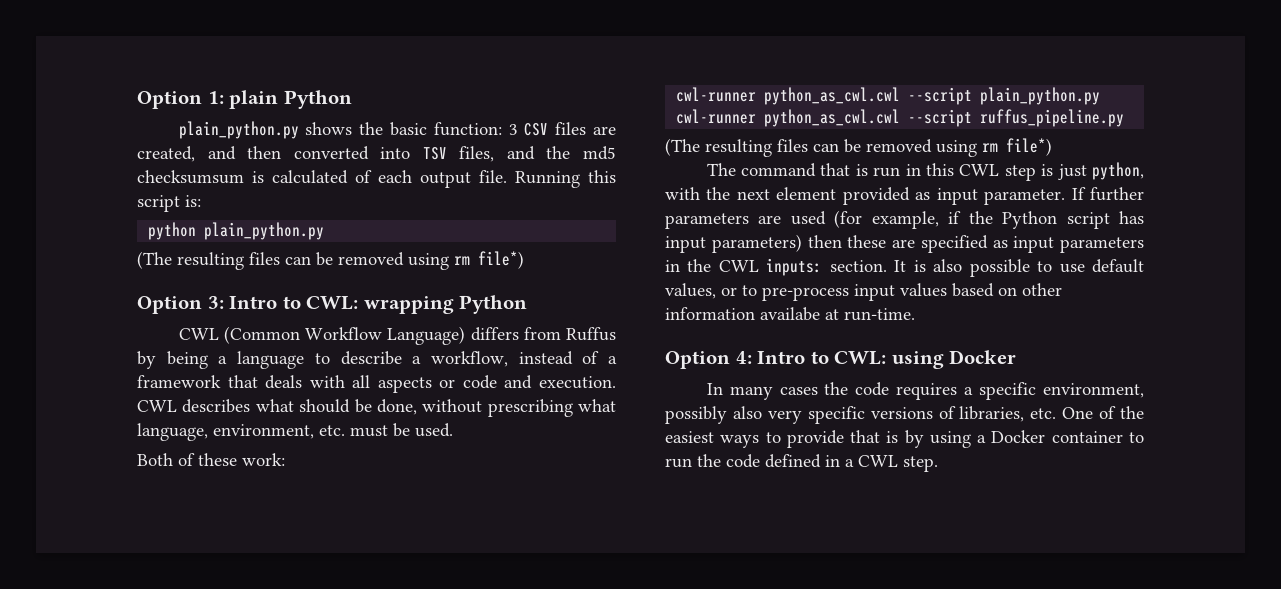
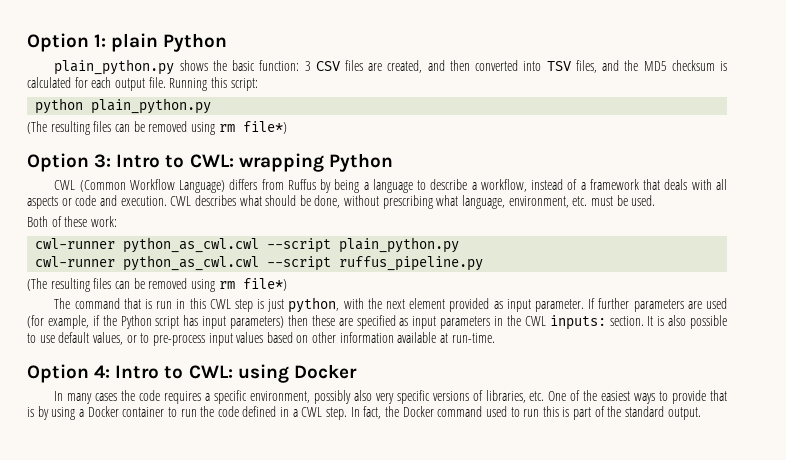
[582,146,616,160] [137,170,244,184] md5 checksumsum -> [643,60,715,71] MD5 checksum
[355,170,372,183] of -> [74,77,88,88] for
[137,195,201,212] script is: -> [230,78,258,91] script:
[760,307,820,321] availabe -> [397,332,437,343] available
(938, 464) none -> [350,406,701,420] In fact, the Docker command used to run this is part of the standard output.

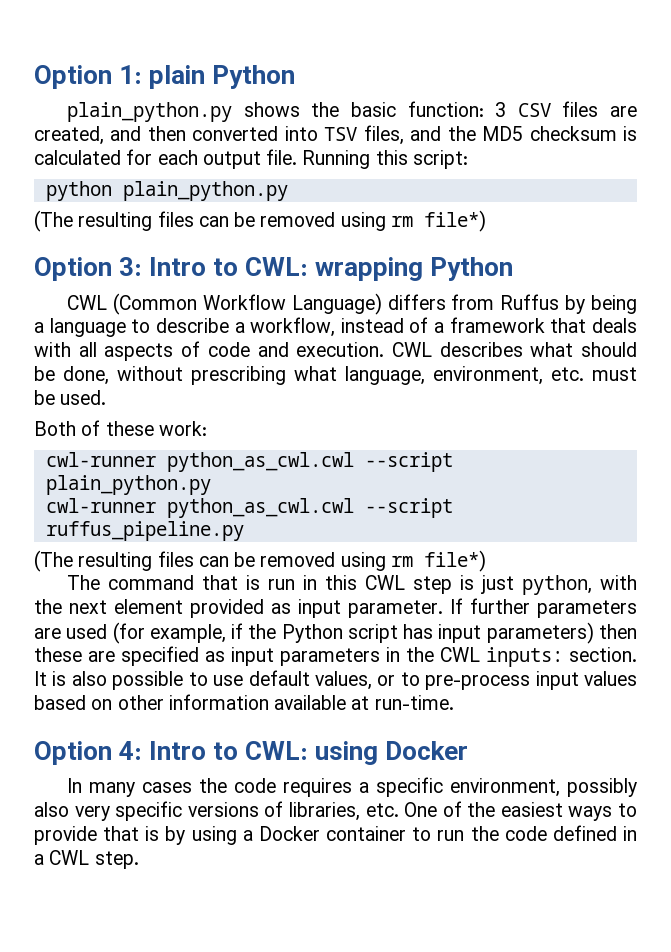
[61,198,72,206] or -> [181,341,201,357] of
[350,406,701,420] In fact, the Docker command used to run this is part of the standard output. -> (139, 860) none

